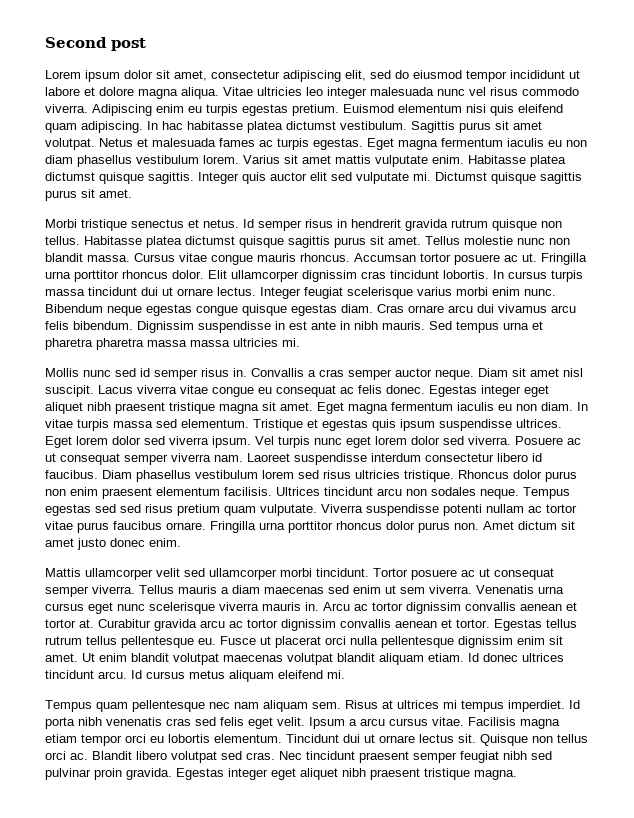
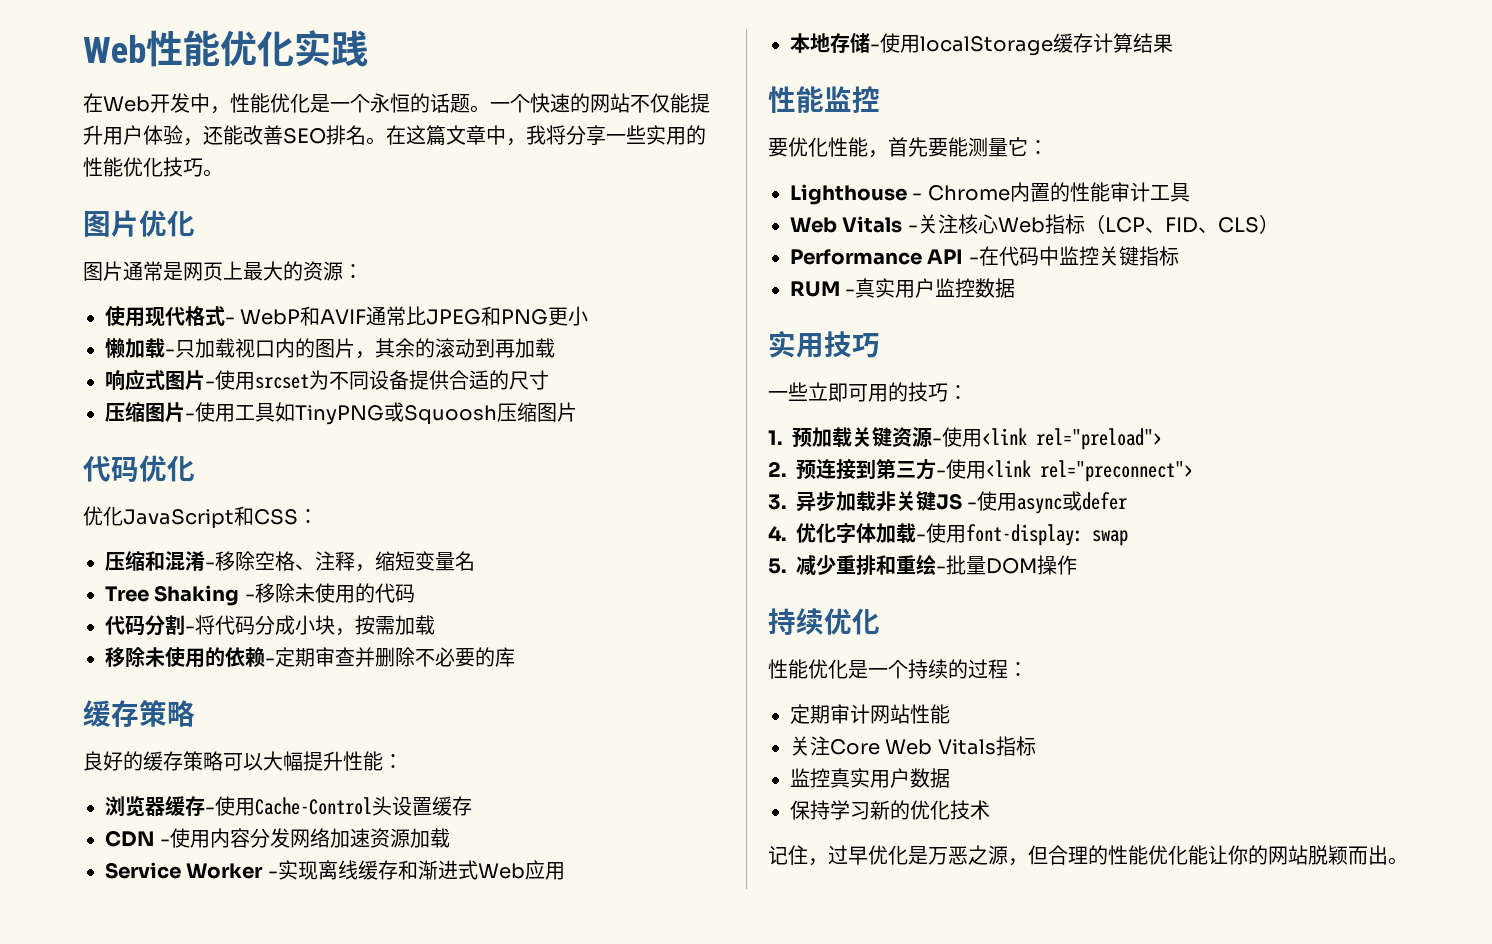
[45,37,146,51] [45,70,580,82] [45,87,579,99] [45,104,563,116] [45,121,542,133] [45,138,587,150] [45,155,566,167] [45,172,582,184] [45,189,132,201] [45,219,562,231] [45,236,570,248] [45,253,587,265] [45,270,583,282] [45,287,556,299] [45,304,576,316] [45,321,543,333] [45,338,300,350] [45,368,583,380] [45,385,549,397] [45,402,588,414] [45,419,562,431] [45,436,581,448] [45,453,542,465] [45,470,577,482] [45,487,570,499] [45,504,577,516] [45,521,575,533] [45,538,181,550] [45,568,554,580] [45,585,564,597] [45,602,577,614] [45,619,577,631] [45,636,563,648] [45,653,564,665] [45,670,345,682] [45,700,580,712] [45,717,560,729] [45,734,588,746] [45,751,552,763] [45,768,517,780] Second post // Lorem ipsum dolor sit amet, consectetur adipiscing elit, sed do eiusmod tempor incididunt ut labore et dolore magna aliqua. Vitae ultricies leo integer malesuada nunc vel risus commodo viverra. Adipiscing enim eu turpis egestas pretium. Euismod elementum nisi quis eleifend quam adipiscing. In hac habitasse platea dictumst vestibulum. Sagittis purus sit amet volutpat. Netus et malesuada fames ac turpis egestas. Eget magna fermentum iaculis eu non diam phasellus vestibulum lorem. Varius sit amet mattis vulputate enim. Habitasse platea dictumst quisque sagittis. Integer quis auctor elit sed vulputate mi. Dictumst quisque sagittis purus sit amet. // Morbi tristique senectus et netus. Id semper risus in hendrerit gravida rutrum quisque non tellus. Habitasse platea dictumst quisque sagittis purus sit amet. Tellus molestie nunc non blandit massa. Cursus vitae congue mauris rhoncus. Accumsan tortor posuere ac ut. Fringilla urna porttitor rhoncus dolor. Elit ullamcorper dignissim cras tincidunt lobortis. In cursus turpis massa tincidunt dui ut ornare lectus. Integer feugiat scelerisque varius morbi enim nunc. Bibendum neque egestas congue quisque egestas diam. Cras ornare arcu dui vivamus arcu felis bibendum. Dignissim suspendisse in est ante in nibh mauris. Sed tempus urna et pharetra pharetra massa massa ultricies mi. // Mollis nunc sed id semper risus in. Convallis a cras semper auctor neque. Diam sit amet nisl suscipit. Lacus viverra vitae congue eu consequat ac felis donec. Egestas integer eget aliquet nibh praesent tristique magna sit amet. Eget magna fermentum iaculis eu non diam. In vitae turpis massa sed elementum. Tristique et egestas quis ipsum suspendisse ultrices. Eget lorem dolor sed viverra ipsum. Vel turpis nunc eget lorem dolor sed viverra. Posuere ac ut consequat semper viverra nam. Laoreet suspendisse interdum consectetur libero id faucibus. Diam phasellus vestibulum lorem sed risus ultricies tristique. Rhoncus dolor purus non enim praesent elementum facilisis. Ultrices tincidunt arcu non sodales neque. Tempus egestas sed sed risus pretium quam vulputate. Viverra suspendisse potenti nullam ac tortor vitae purus faucibus ornare. Fringilla urna porttitor rhoncus dolor purus non. Amet dictum sit amet justo donec enim. // Mattis ullamcorper velit sed ullamcorper morbi tincidunt. Tortor posuere ac ut consequat semper viverra. Tellus mauris a diam maecenas sed enim ut sem viverra. Venenatis urna cursus eget nunc scelerisque viverra mauris in. Arcu ac tortor dignissim convallis aenean et tortor at. Curabitur gravida arcu ac tortor dignissim convallis aenean et tortor. Egestas tellus rutrum tellus pellentesque eu. Fusce ut placerat orci nulla pellentesque dignissim enim sit amet. Ut enim blandit volutpat maecenas volutpat blandit aliquam etiam. Id donec ultrices tincidunt arcu. Id cursus metus aliquam eleifend mi. // Tempus quam pellentesque nec nam aliquam sem. Risus at ultrices mi tempus imperdiet. Id porta nibh venenatis cras sed felis eget velit. Ipsum a arcu cursus vitae. Facilisis magna etiam tempor orci eu lobortis elementum. Tincidunt dui ut ornare lectus sit. Quisque non tellus orci ac. Blandit libero volutpat sed cras. Nec tincidunt praesent semper feugiat nibh sed pulvinar proin gravida. Egestas integer eget aliquet nibh praesent tristique magna. -> [83,30,368,67] [83,93,710,114] [83,125,706,146] [83,157,223,177] [83,210,195,237] [83,261,363,281] [105,306,589,327] [105,338,555,359] [105,369,549,391] [105,401,577,425] [83,455,195,482] [83,506,318,529] [105,550,475,572] [105,583,415,606] [105,615,435,636] [105,647,515,668] [83,700,195,727] [83,751,403,771] [105,796,472,817] [105,828,451,848] [105,860,565,880] [790,33,1173,56] [768,86,880,113] [768,137,1048,158] [790,182,1190,205] [790,214,1279,234] [790,246,1179,266] [790,278,1016,298] [768,331,880,358] [768,382,968,402] [768,427,1162,450] [768,459,1193,482] [768,491,1128,514] [768,523,1128,546] [768,554,1077,575] [768,608,880,635] [768,659,1028,679] [790,704,950,724] [790,736,1036,756] [790,768,950,788] [790,800,990,820] [768,845,1408,866] Web性能优化实践 // 在Web开发中，性能优化是一个永恒的话题。一个快速的网站不仅能提升用户体验，还能改善SEO排名。在这篇文章中，我将分享一些实用的性能优化技巧。 // 图片优化 // 图片通常是网页上最大的资源： // 使用现代格式- WebP和AVIF通常比JPEG和PNG更小 // 懒加载-只加载视口内的图片，其余的滚动到再加载 // 响应式图片-使用srcset为不同设备提供合适的尺寸 // 压缩图片-使用工具如TinyPNG或Squoosh压缩图片 // 代码优化 // 优化JavaScript和CSS： // 压缩和混淆-移除空格、注释，缩短变量名 // Tree Shaking -移除未使用的代码 // 代码分割-将代码分成小块，按需加载 // 移除未使用的依赖-定期审查并删除不必要的库 // 缓存策略 // 良好的缓存策略可以大幅提升性能： // 浏览器缓存-使用Cache-Control头设置缓存 // CDN -使用内容分发网络加速资源加载 // Service Worker -实现离线缓存和渐进式Web应用 // 本地存储-使用localStorage缓存计算结果 // 性能监控 // 要优化性能，首先要能测量它： // Lighthouse - Chrome内置的性能审计工具 // Web Vitals -关注核心Web指标（LCP、FID、CLS） // Performance API -在代码中监控关键指标 // RUM -真实用户监控数据 // 实用技巧 // 一些立即可用的技巧： // 1.预加载关键资源-使用<link rel="preload"> // 2.预连接到第三方-使用<link rel="preconnect"> // 3.异步加载非关键JS -使用async或defer // 4.优化字体加载-使用font-display: swap // 5.减少重排和重绘-批量DOM操作 // 持续优化 // 性能优化是一个持续的过程： // 定期审计网站性能 // 关注Core Web Vitals指标 // 监控真实用户数据 // 保持学习新的优化技术 // 记住，过早优化是万恶之源，但合理的性能优化能让你的网站脱颖而出。

